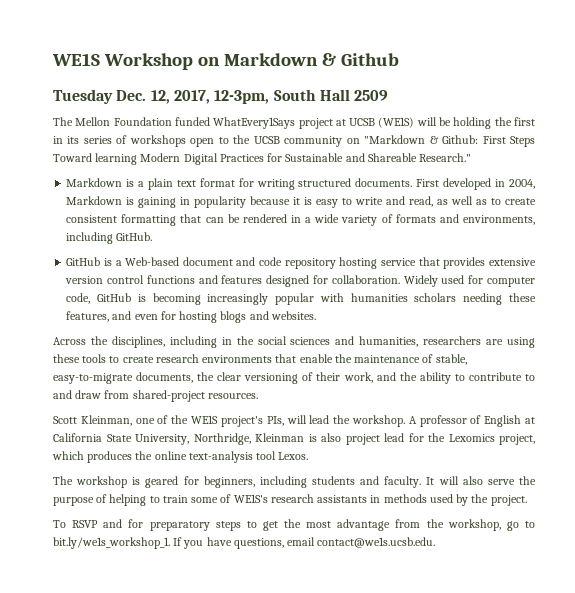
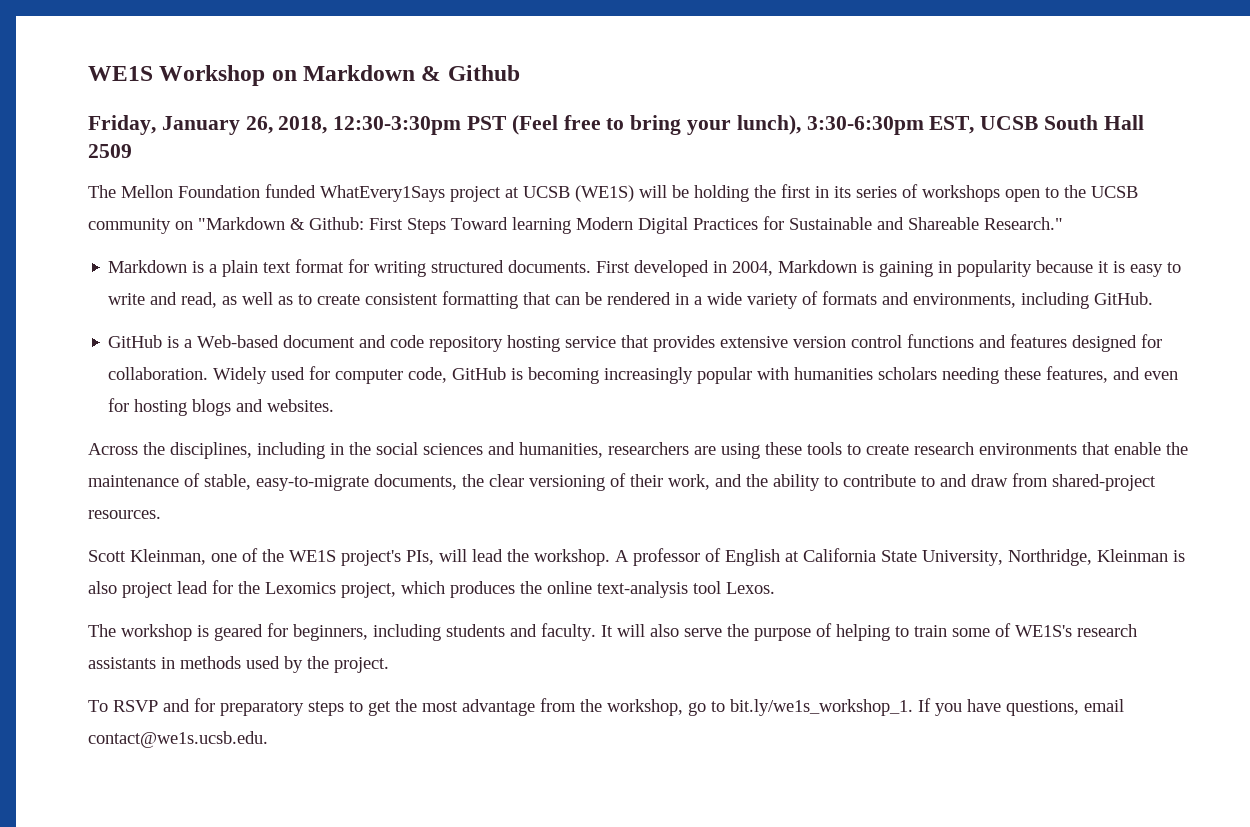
[53,89,270,104] Tuesday Dec. 12, 2017, 12-3pm, -> [88,115,1039,135] Friday, January 26, 2018, 12:30-3:30pm PST (Feel free to bring your lunch), 3:30-6:30pm EST, UCSB

